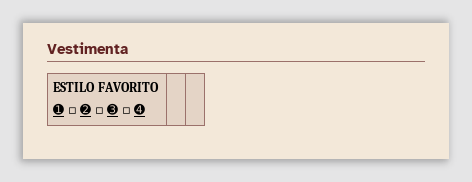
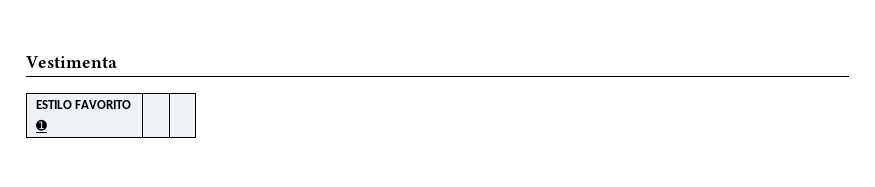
[67,103,146,115] ▫ ➋ ▫ ➌ ▫ ➍ -> (47, 125) none

